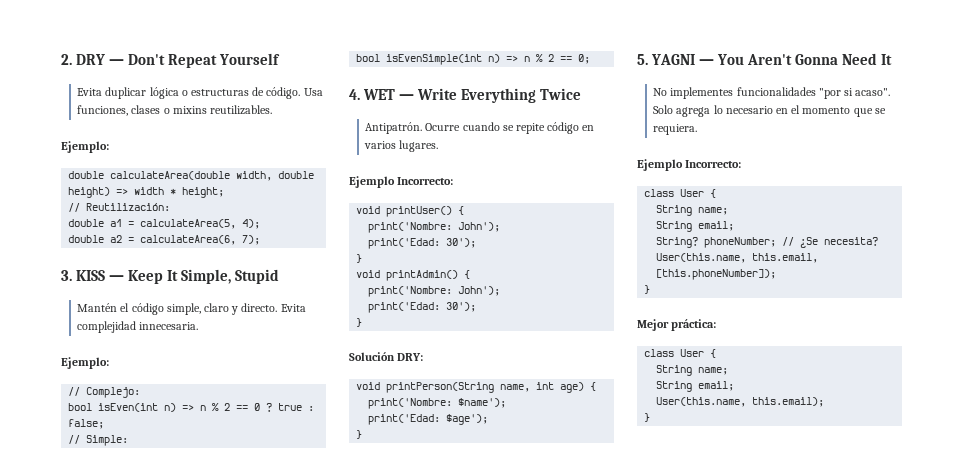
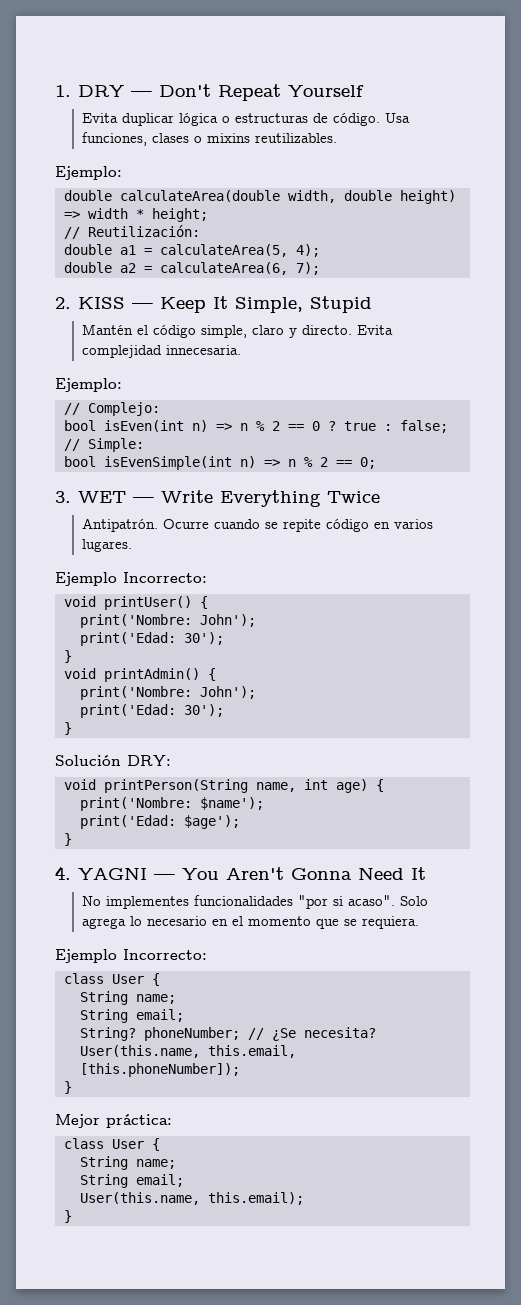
[61,54,72,65] 2. -> [55,85,71,97] 1.
[61,270,72,281] 3. -> [55,297,71,309] 2.
[349,89,360,100] 4. -> [55,491,71,503] 3.
[637,54,648,65] 5. -> [55,866,71,880] 4.

